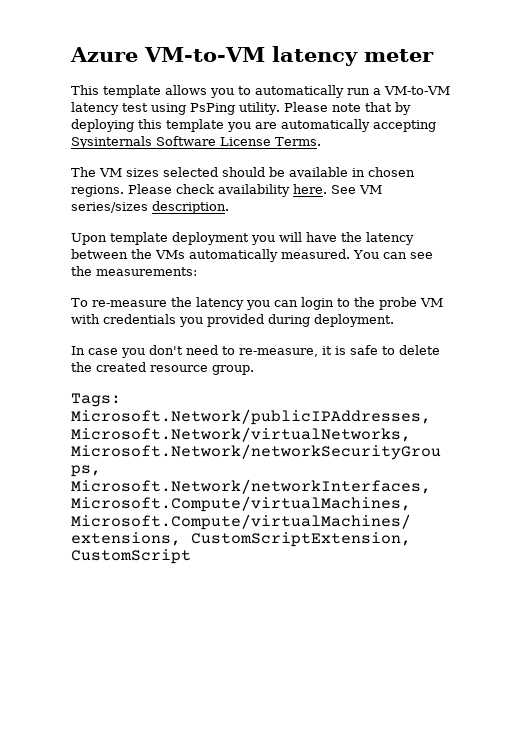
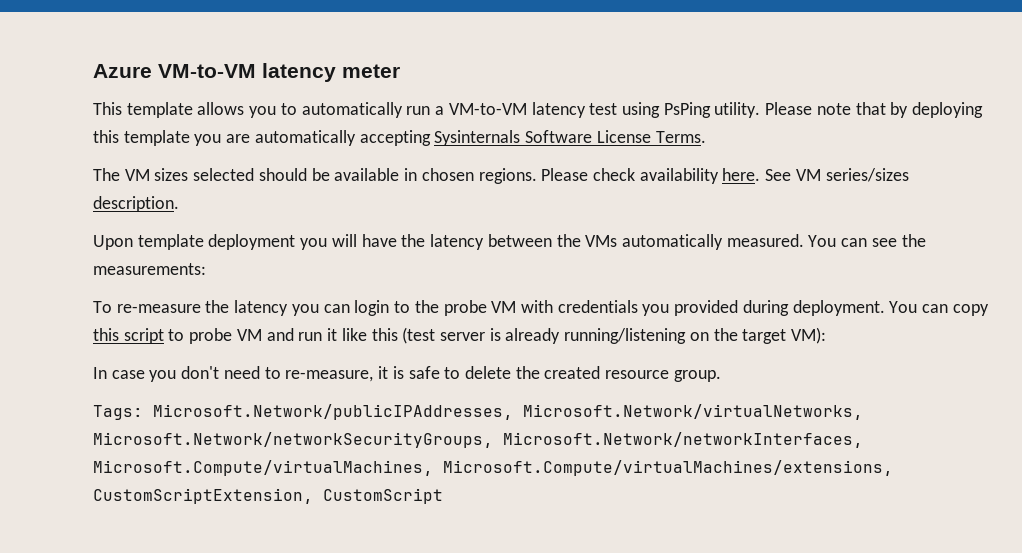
(394, 320) none -> [889,301,989,316] [93,327,827,344] You can copy this script to probe VM and run it like this (test server is already running/listening on the target VM):

